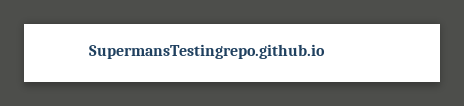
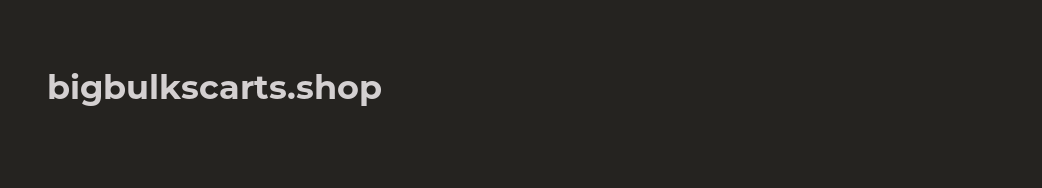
[89,44,325,59] SupermansTestingrepo.github.io -> [47,73,382,106] bigbulkscarts.shop

